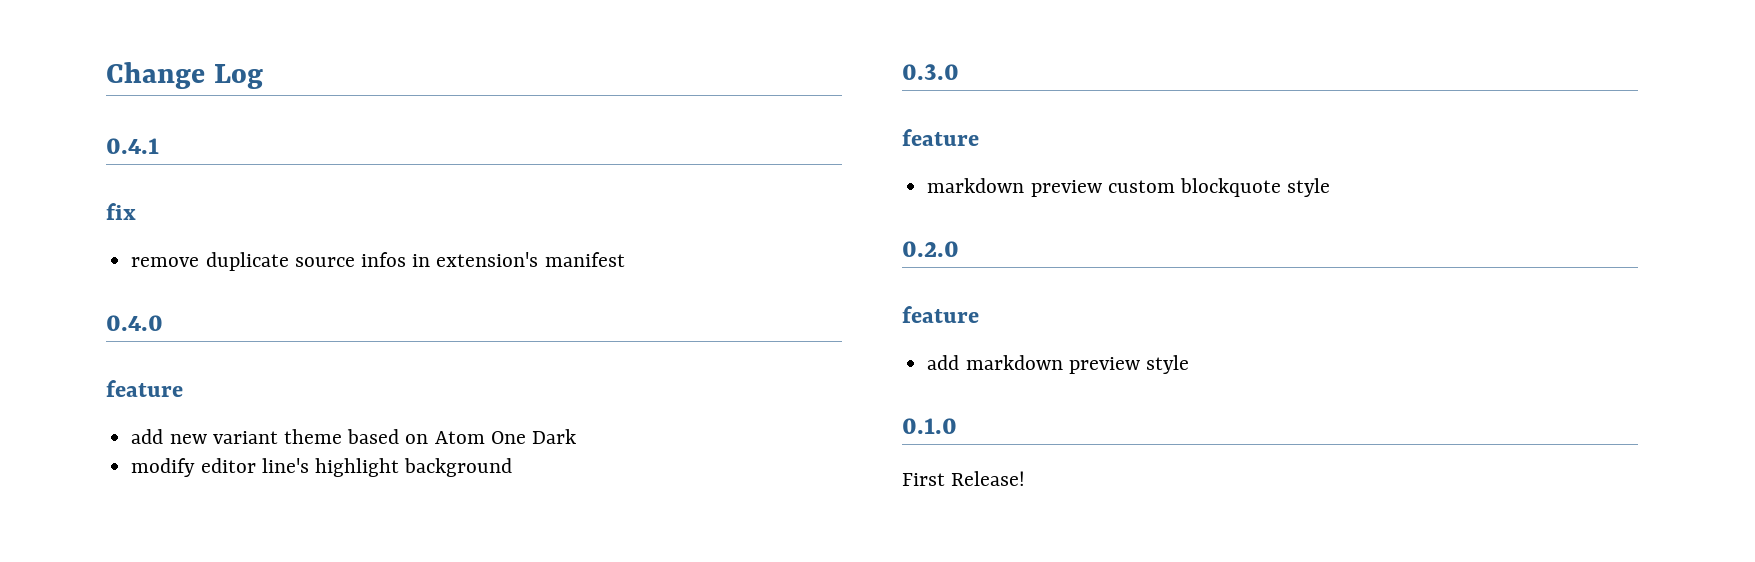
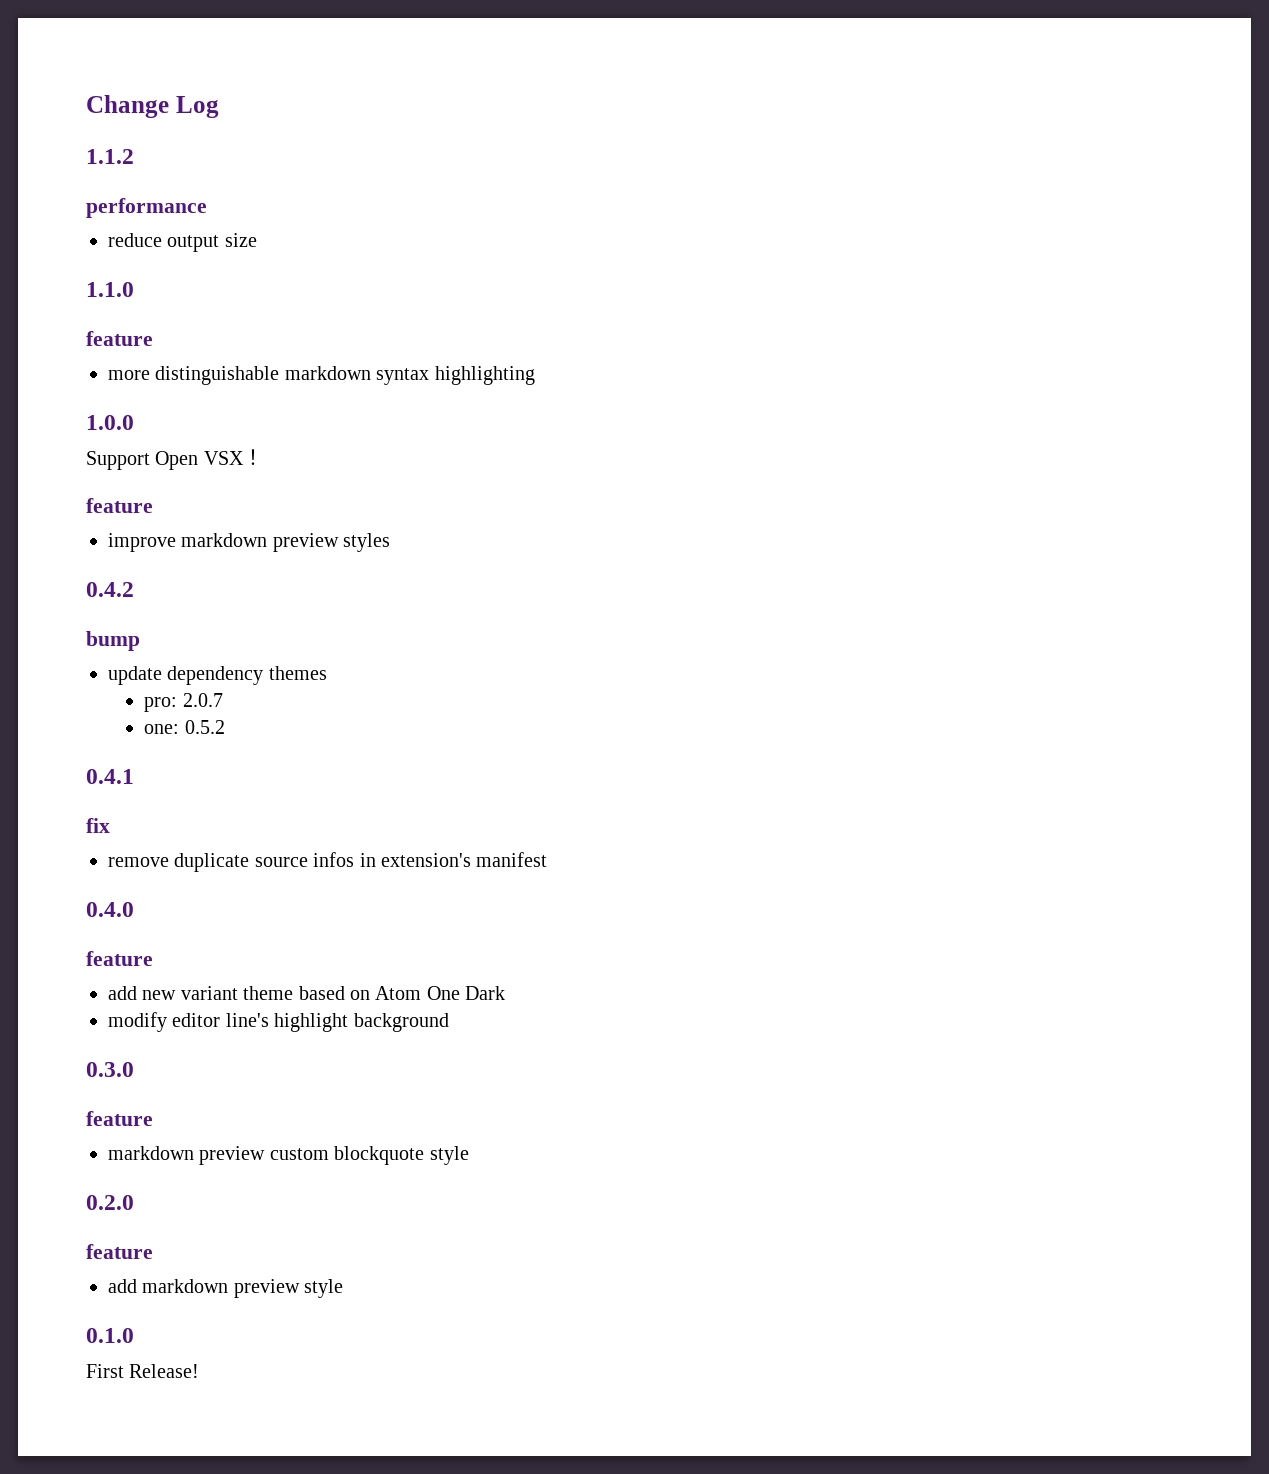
(263, 76) none -> [86,149,134,164] [86,198,207,218] [108,233,257,252] [86,282,134,297] [86,331,153,346] [108,366,535,385] [86,415,134,430] [86,449,263,470] [86,498,153,513] [108,533,391,552] [86,582,134,597] [86,631,140,651] [108,666,327,685] [144,693,223,712] [144,720,225,734] // 1.1.2 // performance // reduce output size // 1.1.0 // feature // more distinguishable markdown syntax highlighting // 1.0.0 // Support Open VSX！ // feature // improve markdown preview styles // 0.4.2 // bump // update dependency themes // pro: 2.0.7 // one: 0.5.2

